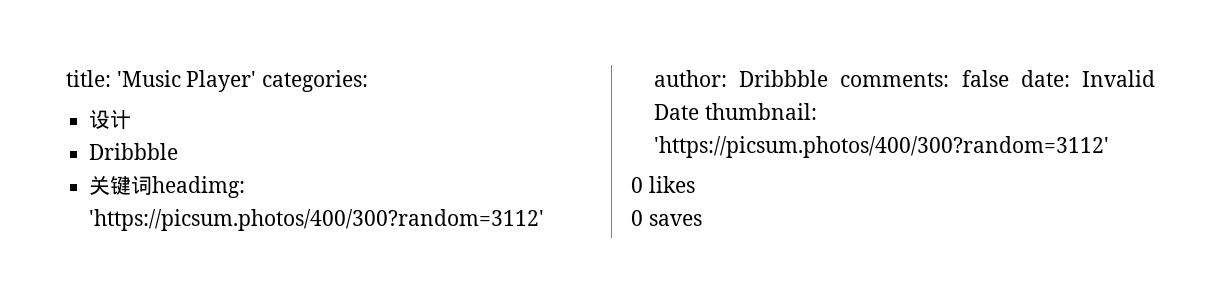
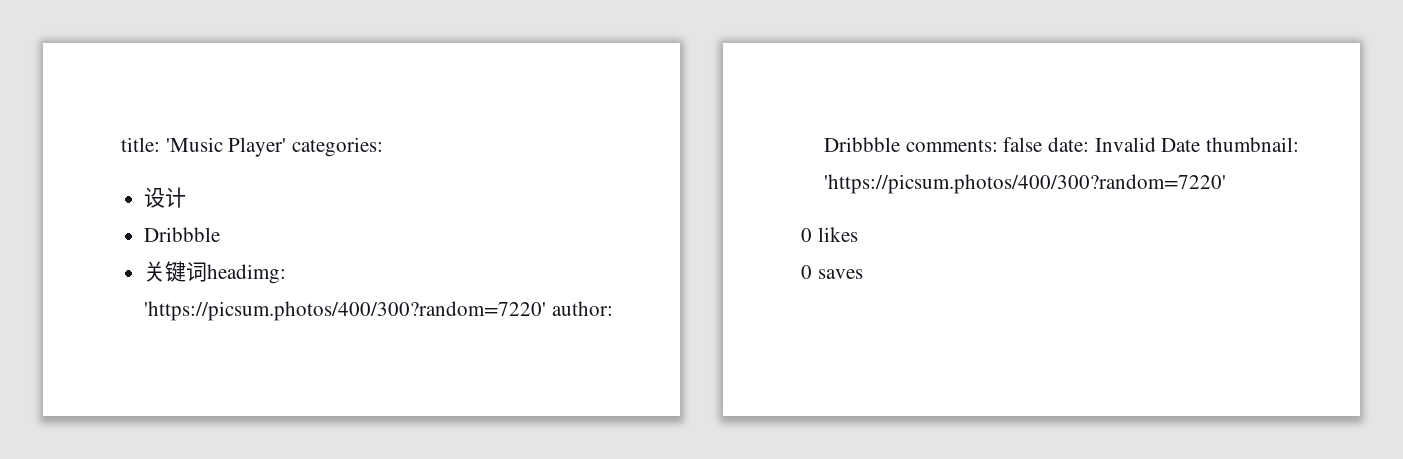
[89,209,545,231] 'https://picsum.photos/400/300?random=3112' -> [144,301,547,321] 'https://picsum.photos/400/300?random=7220'
[654,136,1110,158] 'https://picsum.photos/400/300?random=3112' -> [824,174,1227,194] 'https://picsum.photos/400/300?random=7220'

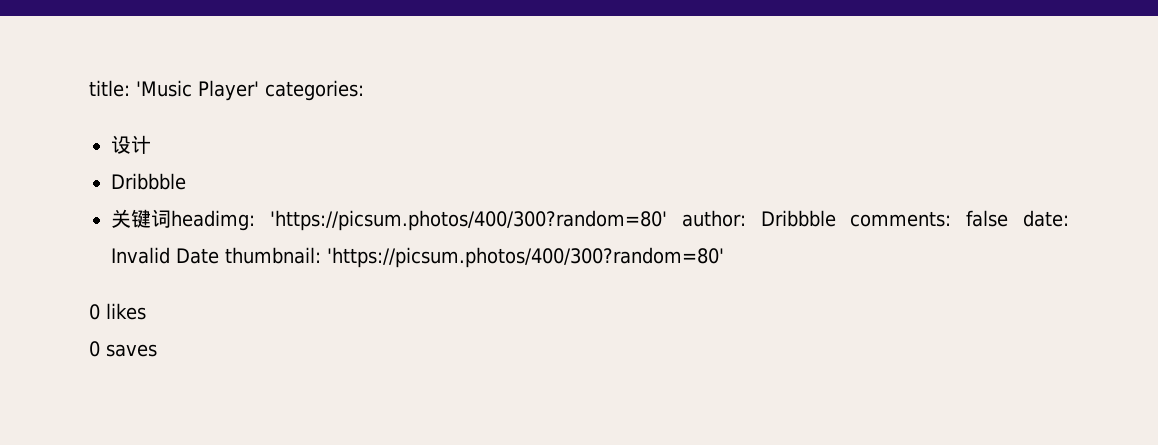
[144,301,547,321] 'https://picsum.photos/400/300?random=7220' -> [269,210,667,231] 'https://picsum.photos/400/300?random=80'
[824,174,1227,194] 'https://picsum.photos/400/300?random=7220' -> [327,247,724,268] 'https://picsum.photos/400/300?random=80'

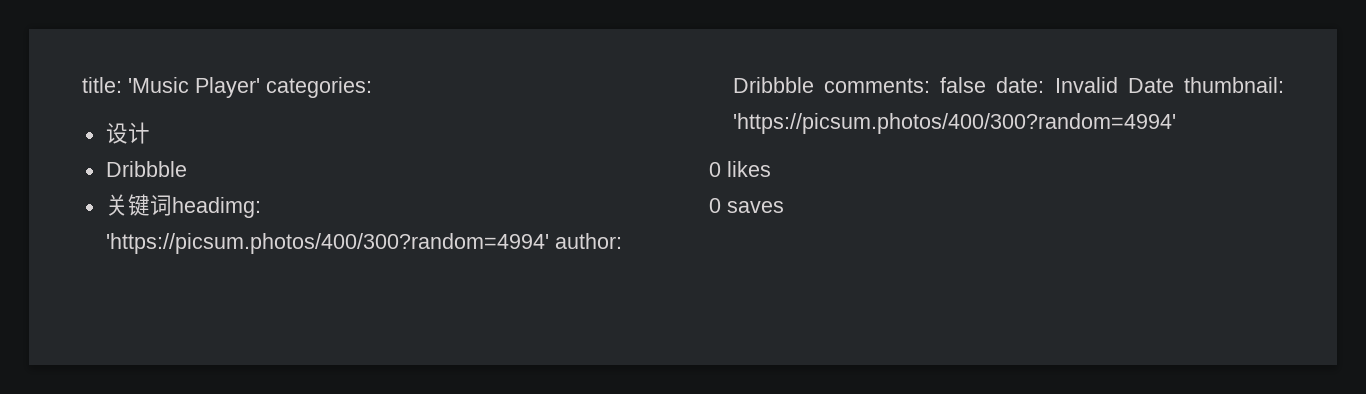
[269,210,667,231] 'https://picsum.photos/400/300?random=80' -> [105,233,549,254] 'https://picsum.photos/400/300?random=4994'
[327,247,724,268] 'https://picsum.photos/400/300?random=80' -> [732,113,1176,134] 'https://picsum.photos/400/300?random=4994'

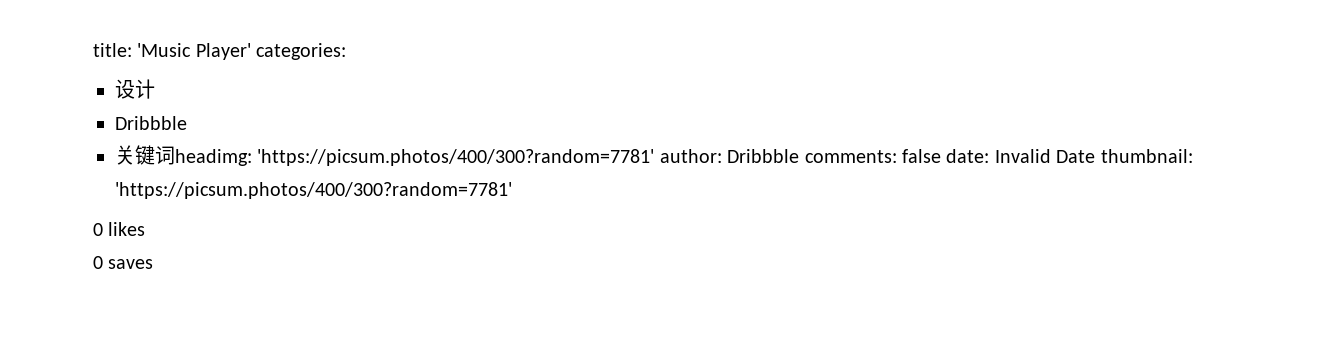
[105,233,549,254] 'https://picsum.photos/400/300?random=4994' -> [257,149,655,166] 'https://picsum.photos/400/300?random=7781'
[732,113,1176,134] 'https://picsum.photos/400/300?random=4994' -> [115,182,512,199] 'https://picsum.photos/400/300?random=7781'

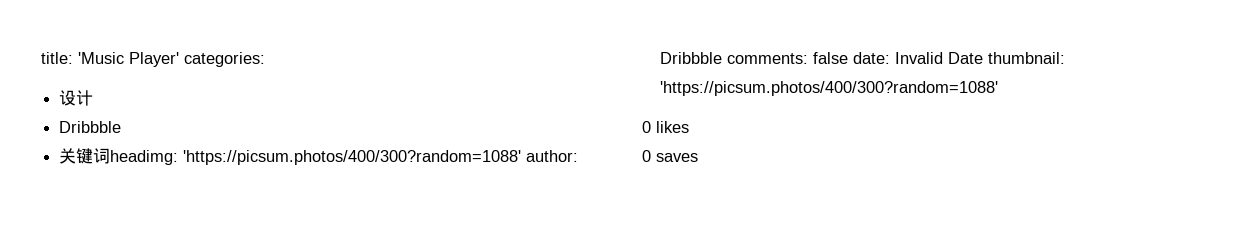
[257,149,655,166] 'https://picsum.photos/400/300?random=7781' -> [183,150,522,165] 'https://picsum.photos/400/300?random=1088'
[115,182,512,199] 'https://picsum.photos/400/300?random=7781' -> [660,81,999,96] 'https://picsum.photos/400/300?random=1088'

